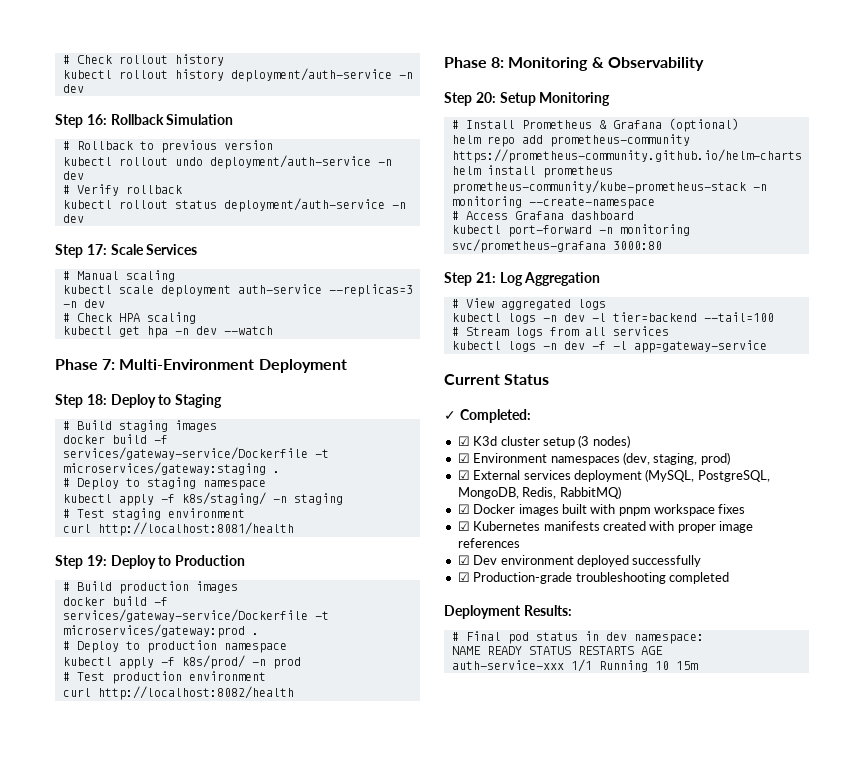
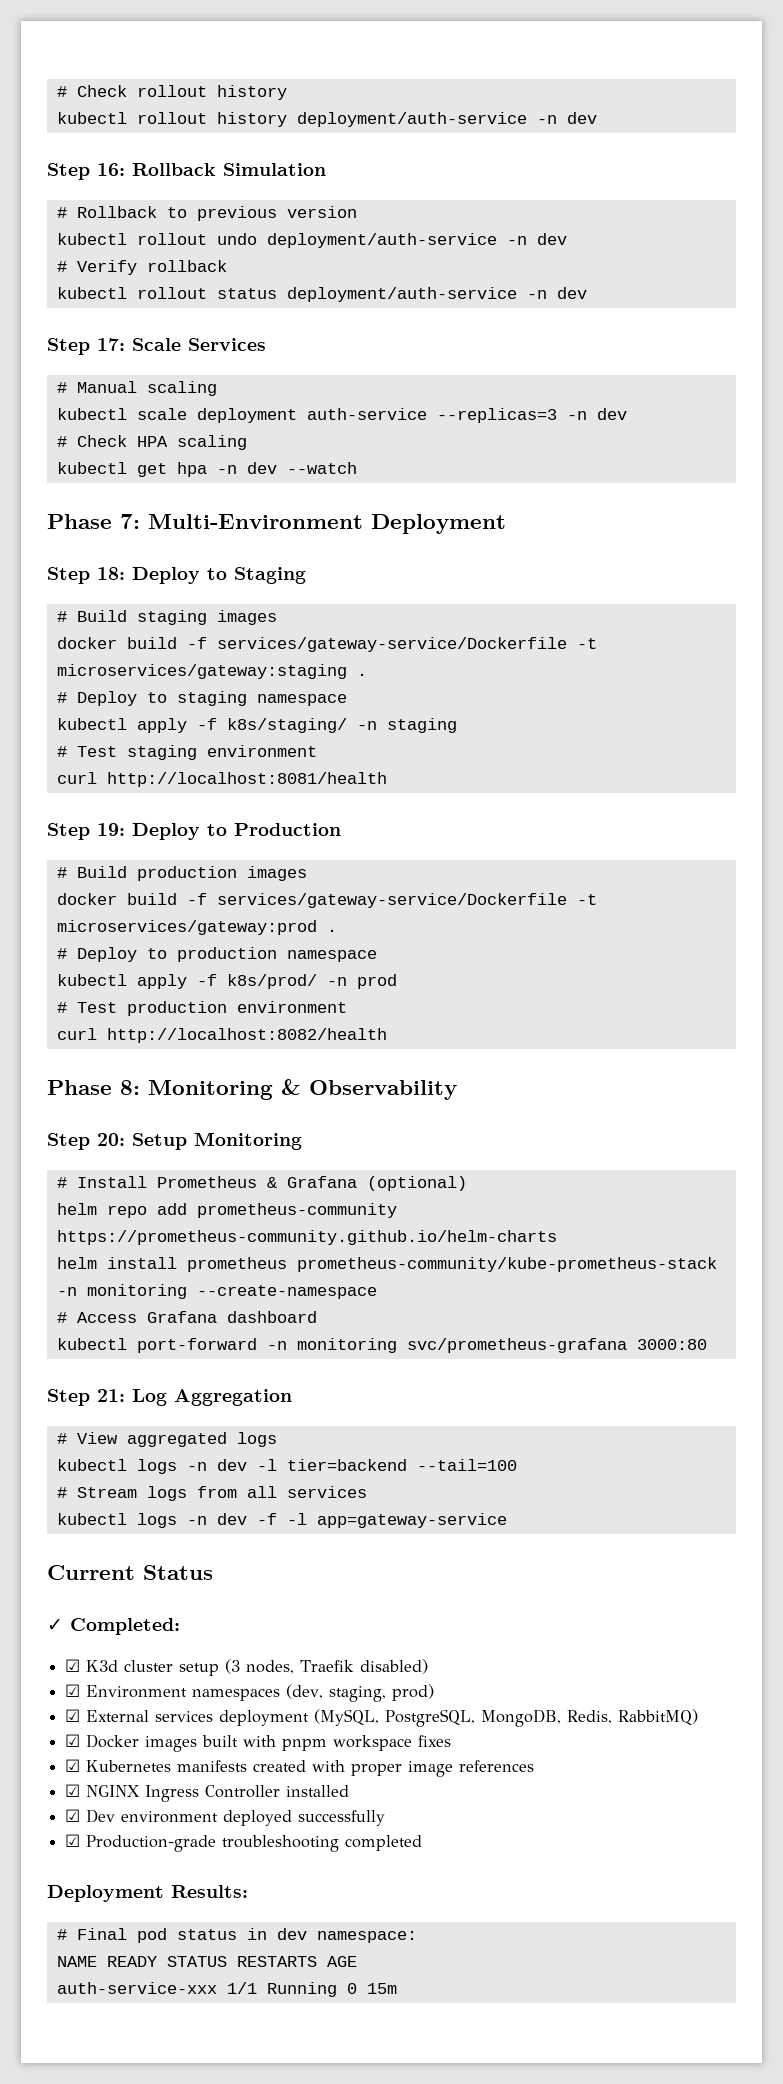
[592,435,630,448] nodes) -> [246,1659,429,1674] nodes, Traefik disabled)
(520, 543) none -> [65,1784,350,1802] // ☑ NGINX Ingress Controller installed
[654,661,669,670] 10 -> [346,1983,357,1994] 0

